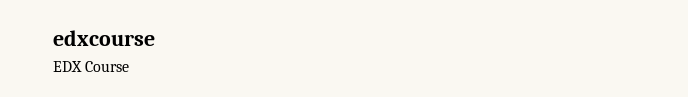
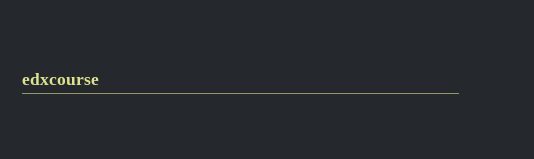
[53,61,130,72] // EDX Course -> (99, 79) none

